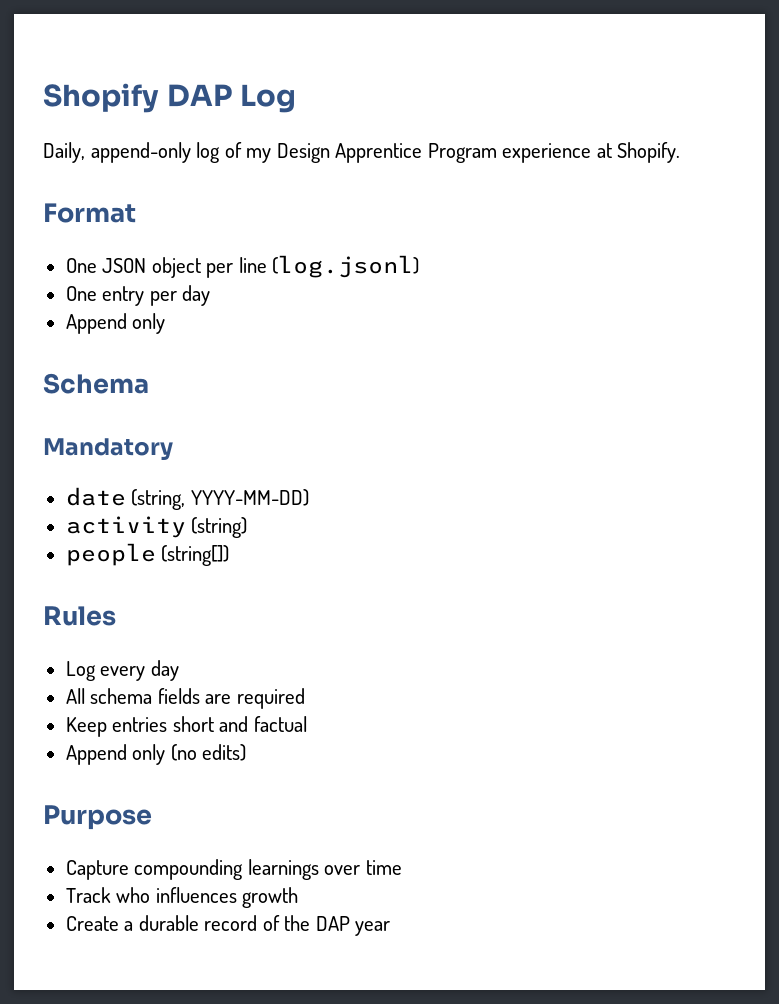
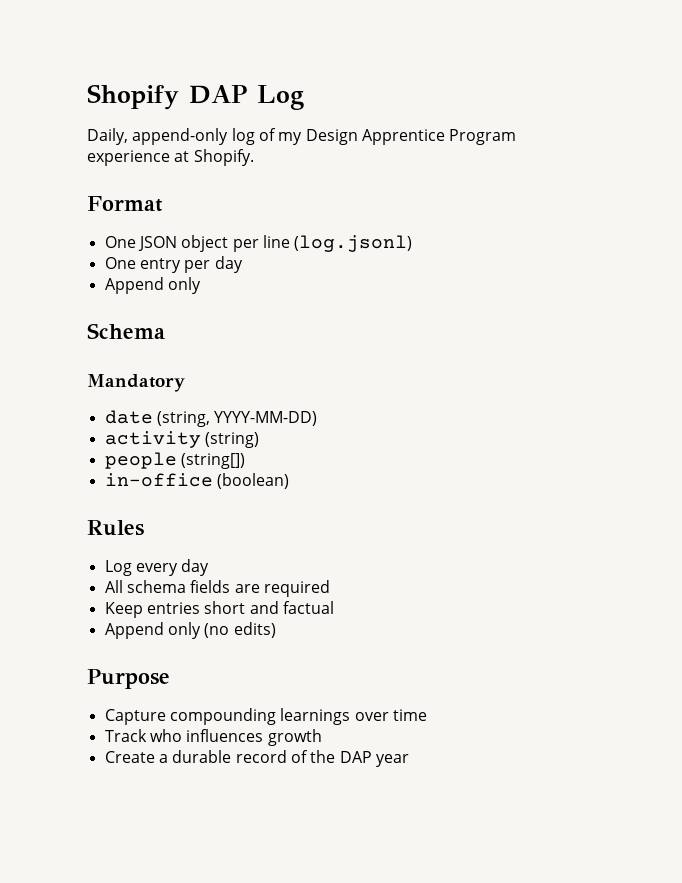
(230, 555) none -> [104,473,289,489] // in-office (boolean)

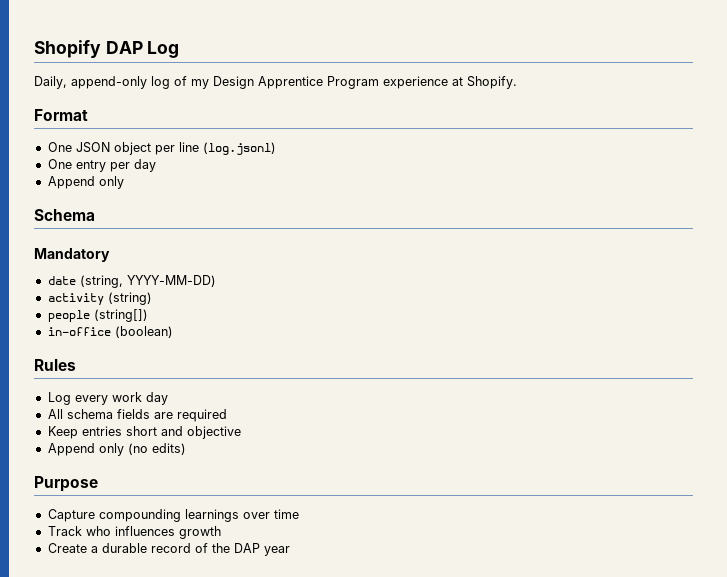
(178, 569) none -> [111,392,142,402] work
[282,601,334,614] factual -> [186,426,241,439] objective

